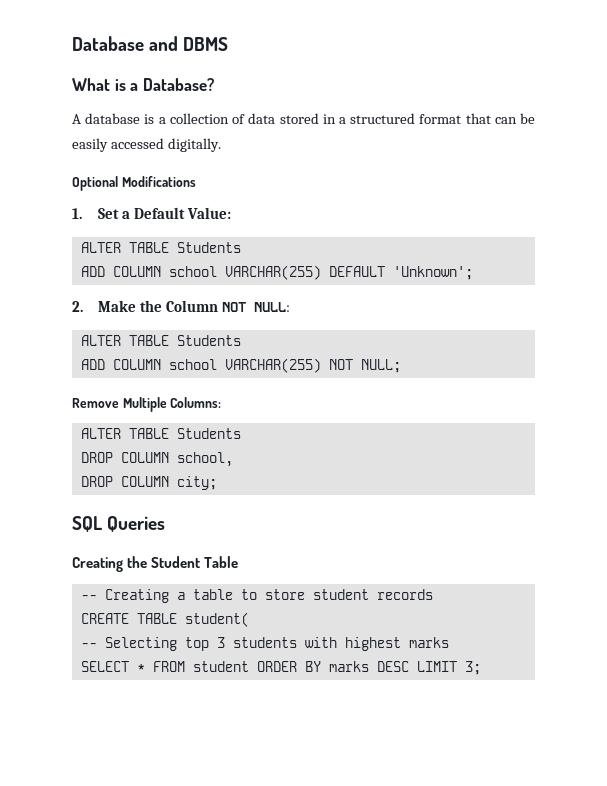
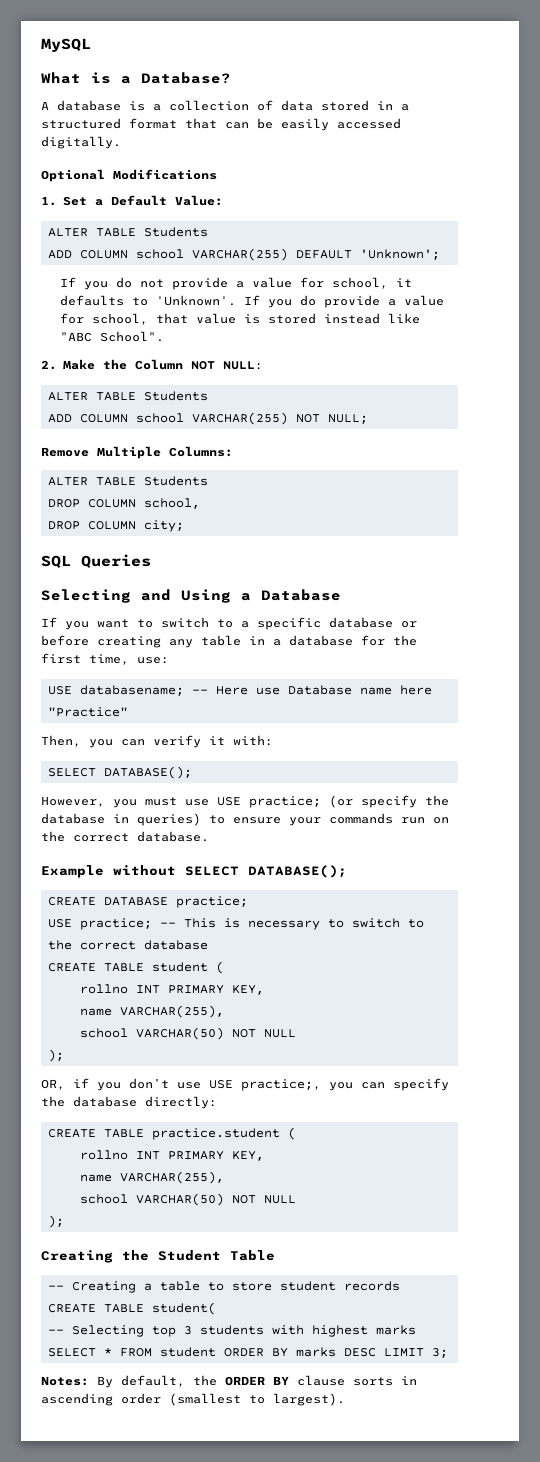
[72,36,229,51] Database and DBMS -> [41,38,91,52] MySQL
(473, 273) none -> [60,277,413,290] [60,295,445,308] [60,313,421,325] [60,331,165,342] // If you do not provide a value for school, it defaults to 'Unknown'. If you do provide a value for school, that value is stored instead like "ABC School".
(166, 524) none -> [41,589,341,603] [41,617,417,630] [41,635,417,648] [41,653,169,665] [47,685,432,696] [47,707,128,717] [41,735,273,748] [47,766,192,779] [41,795,449,808] [41,813,449,826] [41,831,209,842] [41,865,347,878] [47,896,248,908] [47,918,424,930] [47,940,208,950] [47,961,224,974] [79,984,264,995] [79,1005,224,1018] [79,1027,296,1040] [47,1049,64,1062] [41,1078,449,1091] [41,1096,217,1109] [47,1127,296,1140] [79,1150,264,1161] [79,1171,224,1184] [79,1193,296,1206] [47,1215,64,1228] // Selecting and Using a Database // If you want to switch to a specific database or before creating any table in a database for the first time, use: // USE databasename; -- Here use Database name here "Practice" // Then, you can verify it with: // SELECT DATABASE(); // However, you must use USE practice; (or specify the database in queries) to ensure your commands run on the correct database. // Example without SELECT DATABASE(); // CREATE DATABASE practice; // USE practice; -- This is necessary to switch to the correct database // CREATE TABLE student ( // rollno INT PRIMARY KEY, // name VARCHAR(255), // school VARCHAR(50) NOT NULL // ); // OR, if you don’t use USE practice;, you can specify the database directly: // CREATE TABLE practice.student ( // rollno INT PRIMARY KEY, // name VARCHAR(255), // school VARCHAR(50) NOT NULL // );
(481, 668) none -> [41,1375,417,1388] [41,1393,345,1406] // Notes: By default, the ORDER BY clause sorts in ascending order (smallest to largest).

